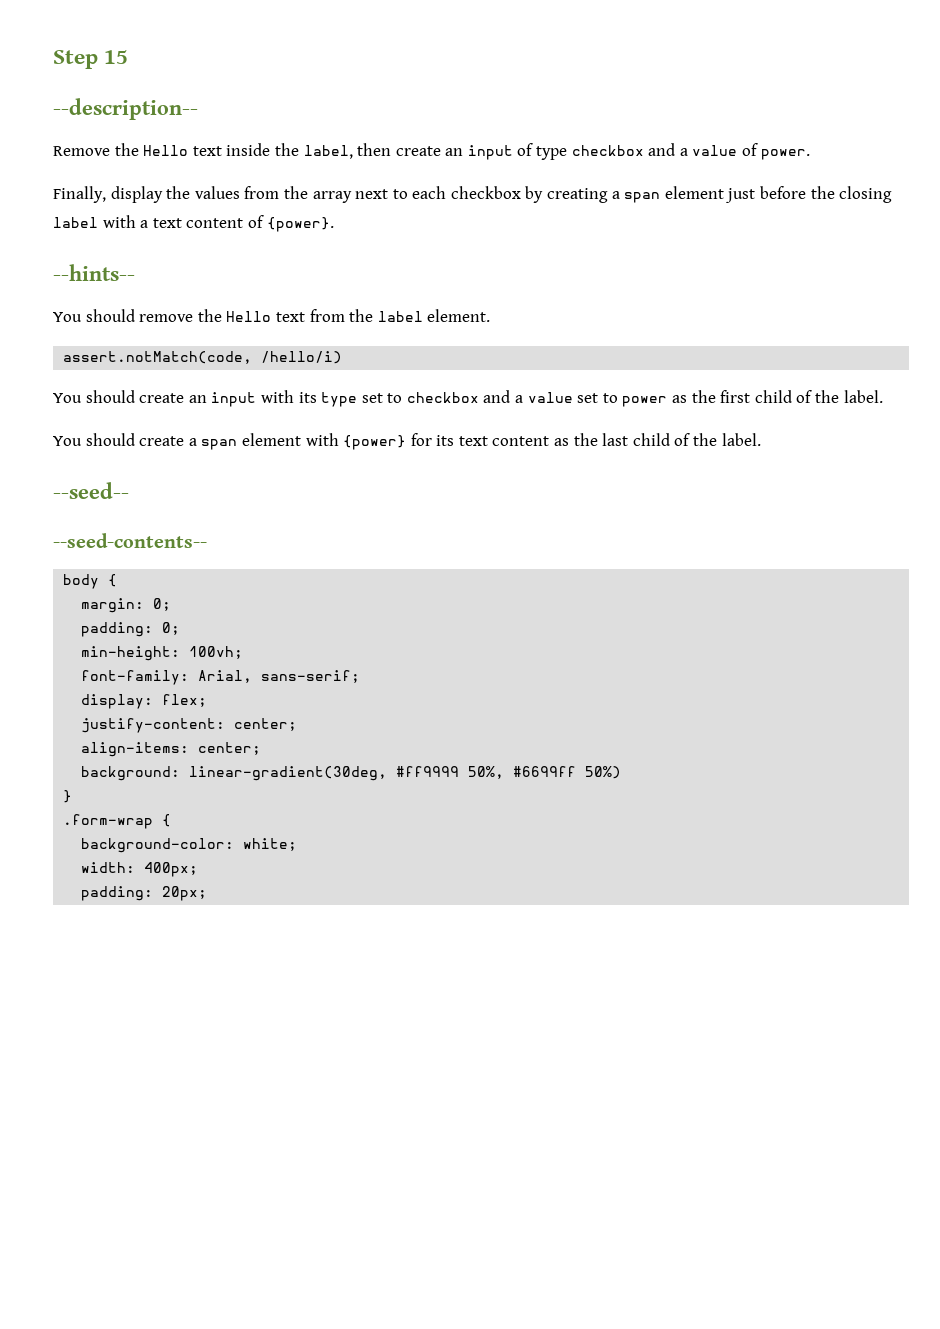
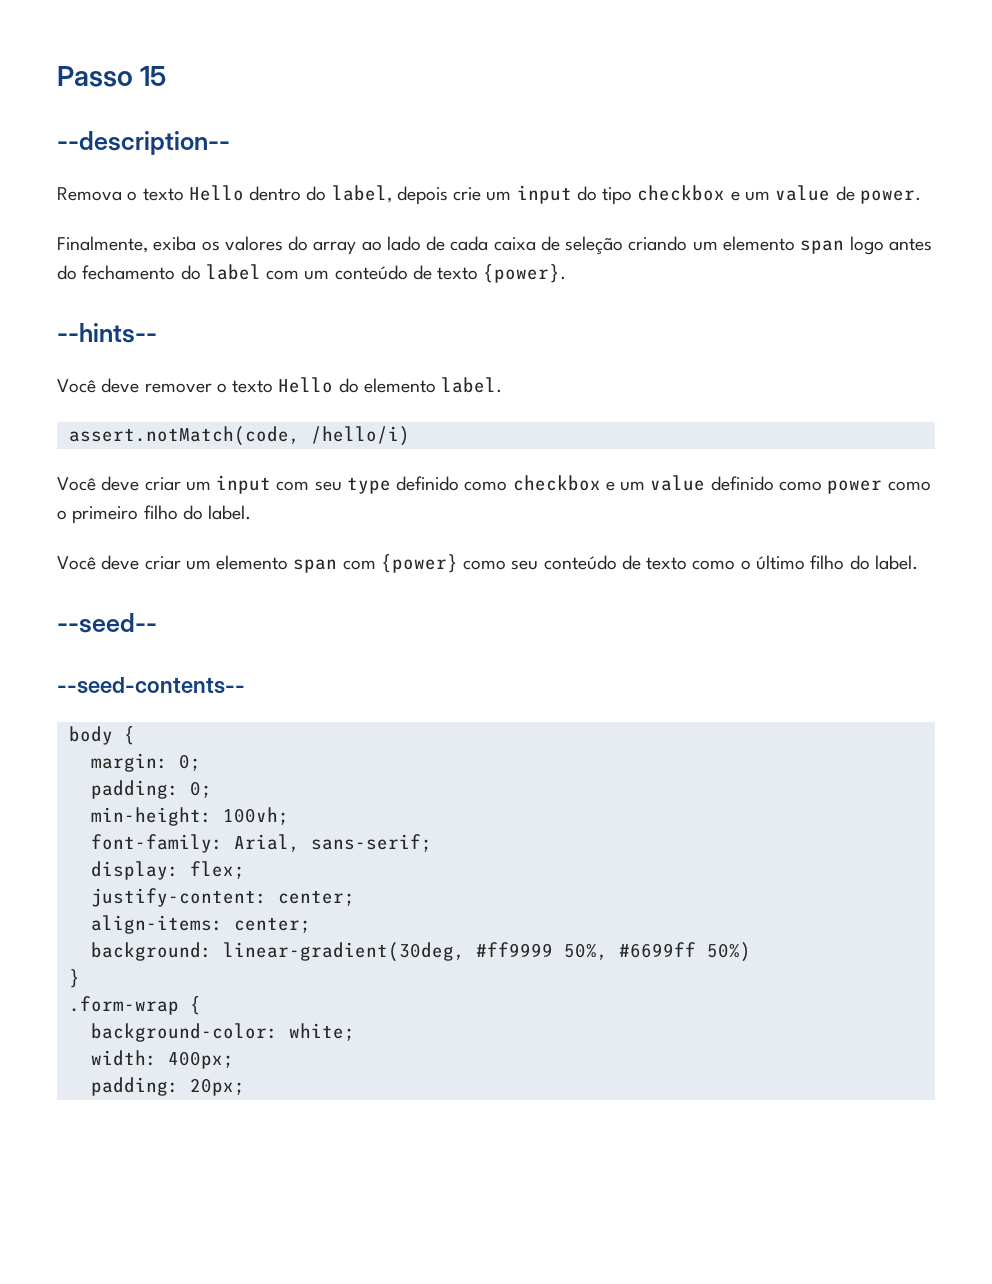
[53,50,98,69] Step -> [57,66,133,87] Passo
[53,143,810,160] [53,186,893,203] [53,215,334,232] [53,264,135,281] [53,309,491,322] [63,351,343,364] [53,390,883,407] [53,433,718,450] Remove the Hello text inside the label, then create an input of type checkbox and a value of power. // Finally, display the values from the array next to each checkbox by creating a span element just before the closing label with a text content of {power}. // --hints-- // You should remove the Hello text from the label element. // assert.notMatch(code, /hello/i) // You should create an input with its type set to checkbox and a value set to power as the first child of the label. // You should create a span element with {power} for its text content as the last child of the -> [57,185,921,205] [57,236,932,255] [57,264,567,283] [57,323,157,343] [57,377,503,393] [68,426,410,446] [57,475,931,494] [57,505,252,524] [57,554,870,573] Remova o texto Hello dentro do label, depois crie um input do tipo checkbox e um value de power. // Finalmente, exiba os valores do array ao lado de cada caixa de seleção criando um elemento span logo antes do fechamento do label com um conteúdo de texto {power}. // --hints-- // Você deve remover o texto Hello do elemento label. // assert.notMatch(code, /hello/i) // Você deve criar um input com seu type definido como checkbox e um value definido como power como o primeiro filho do label. // Você deve criar um elemento span com {power} como seu conteúdo de texto como o último filho do

